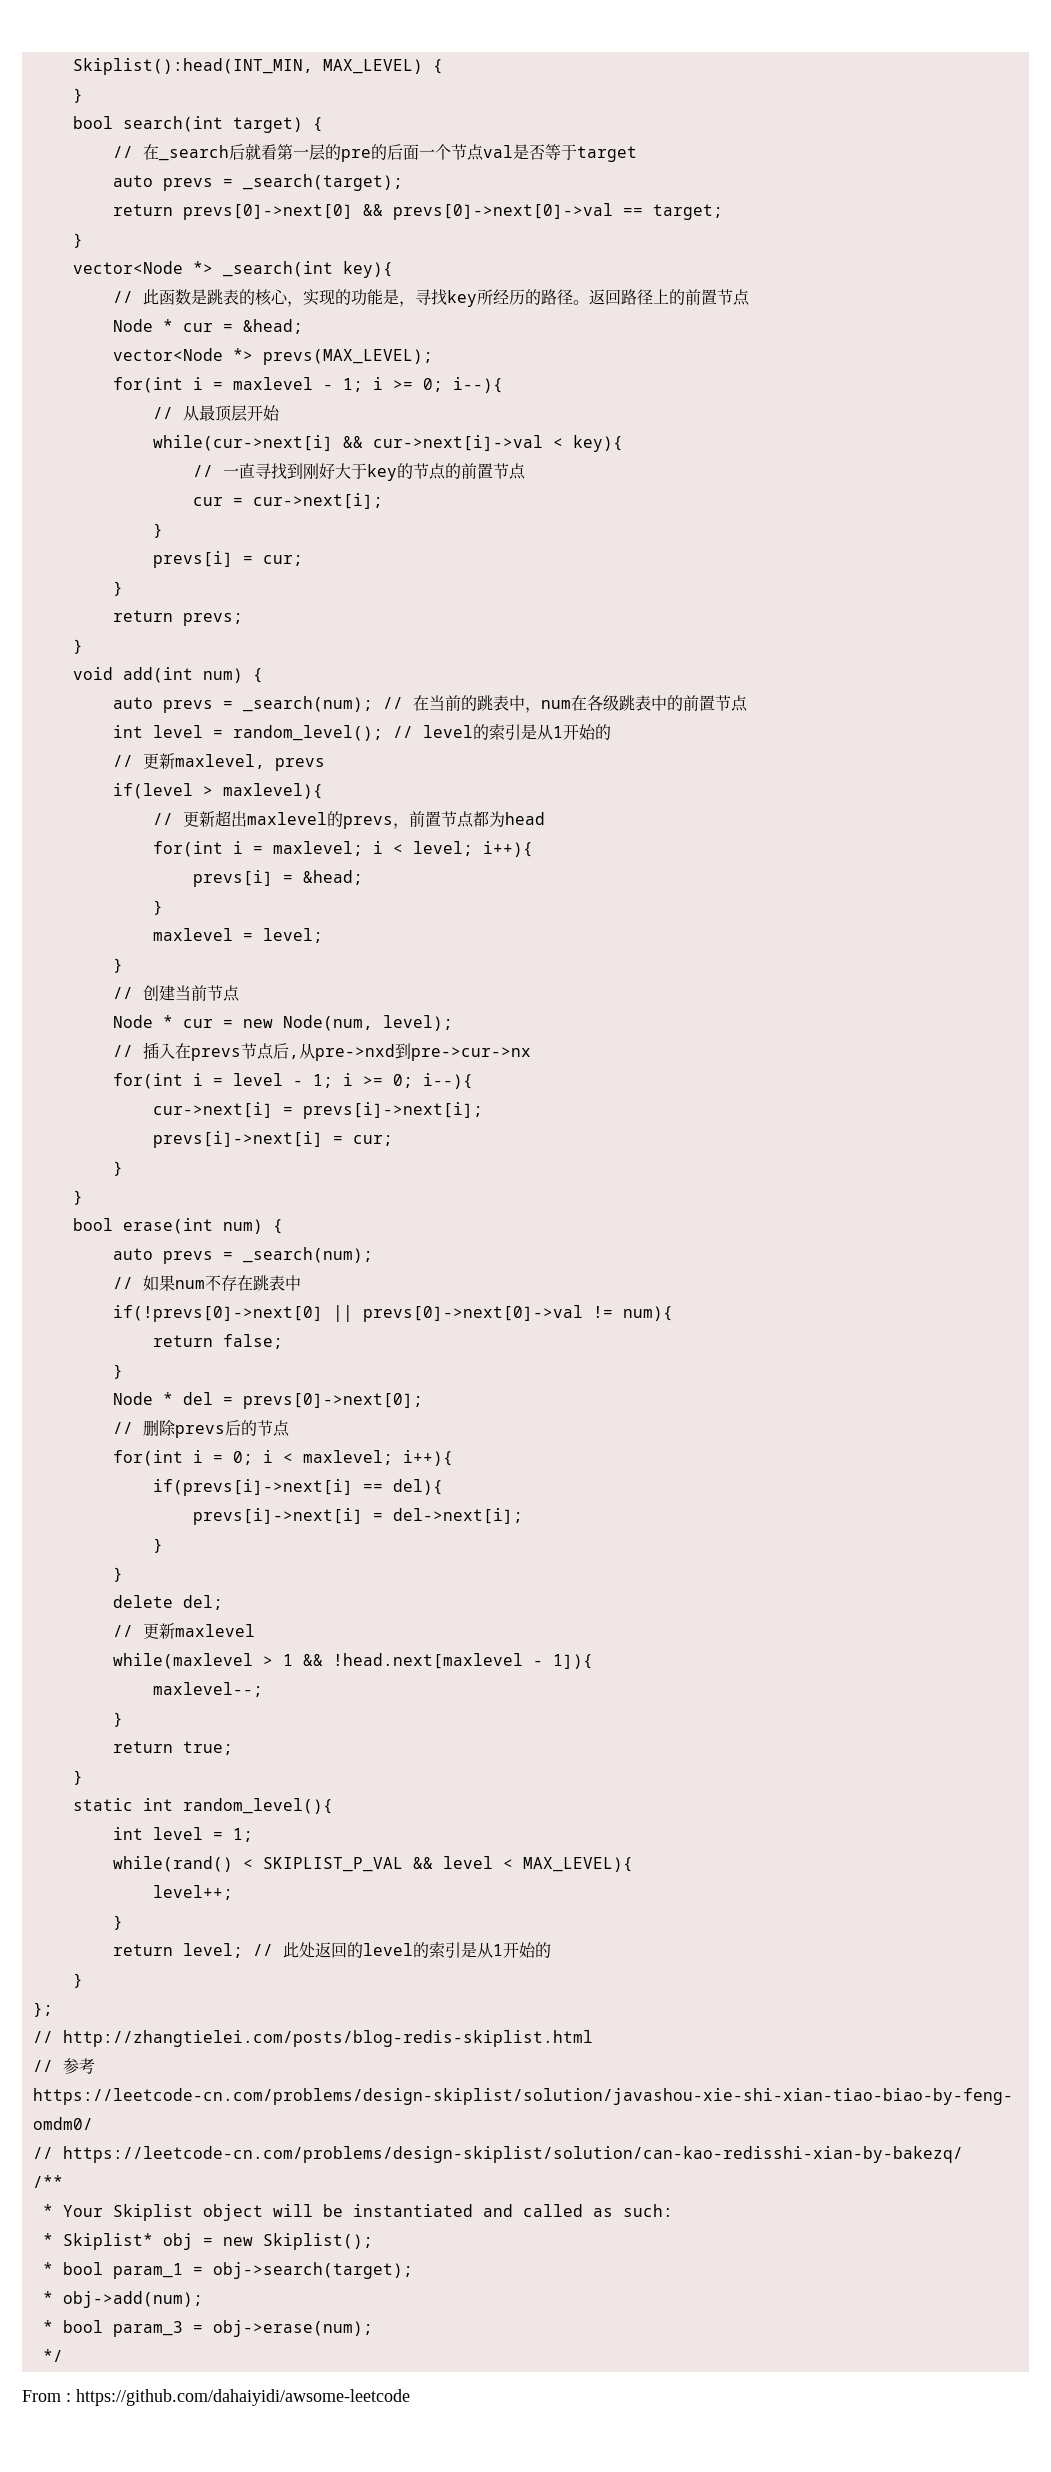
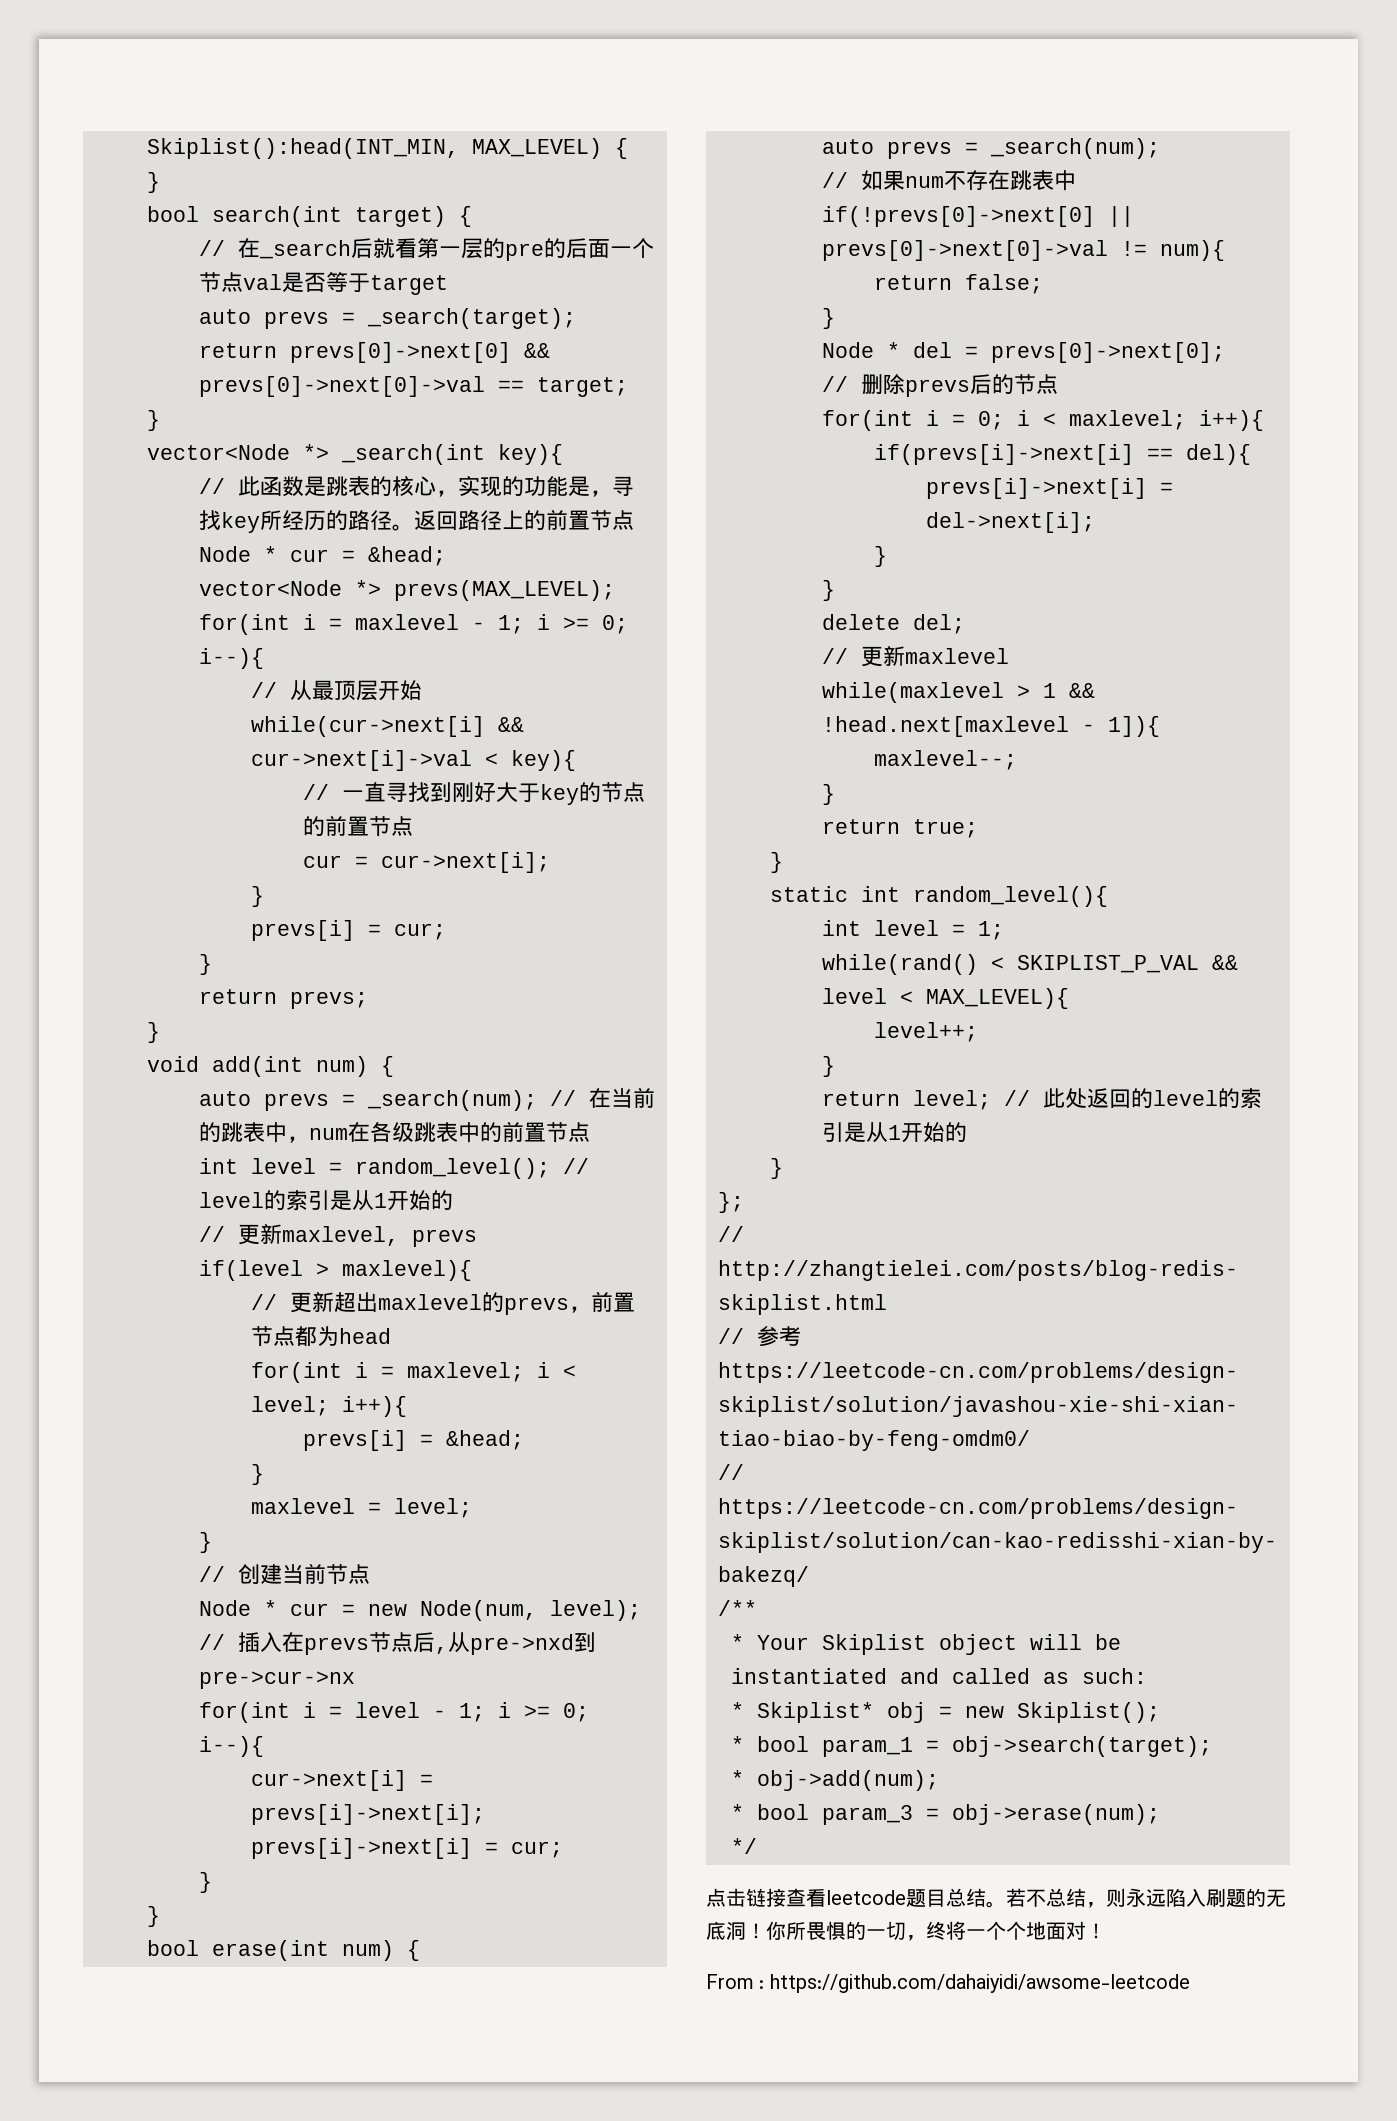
(63, 2355) none -> [706,1888,1286,1908] [706,1921,1106,1941] // 点击链接查看leetcode题目总结。若不总结，则永远陷入刷题的无底洞！你所畏惧的一切，终将一个个地面对！

